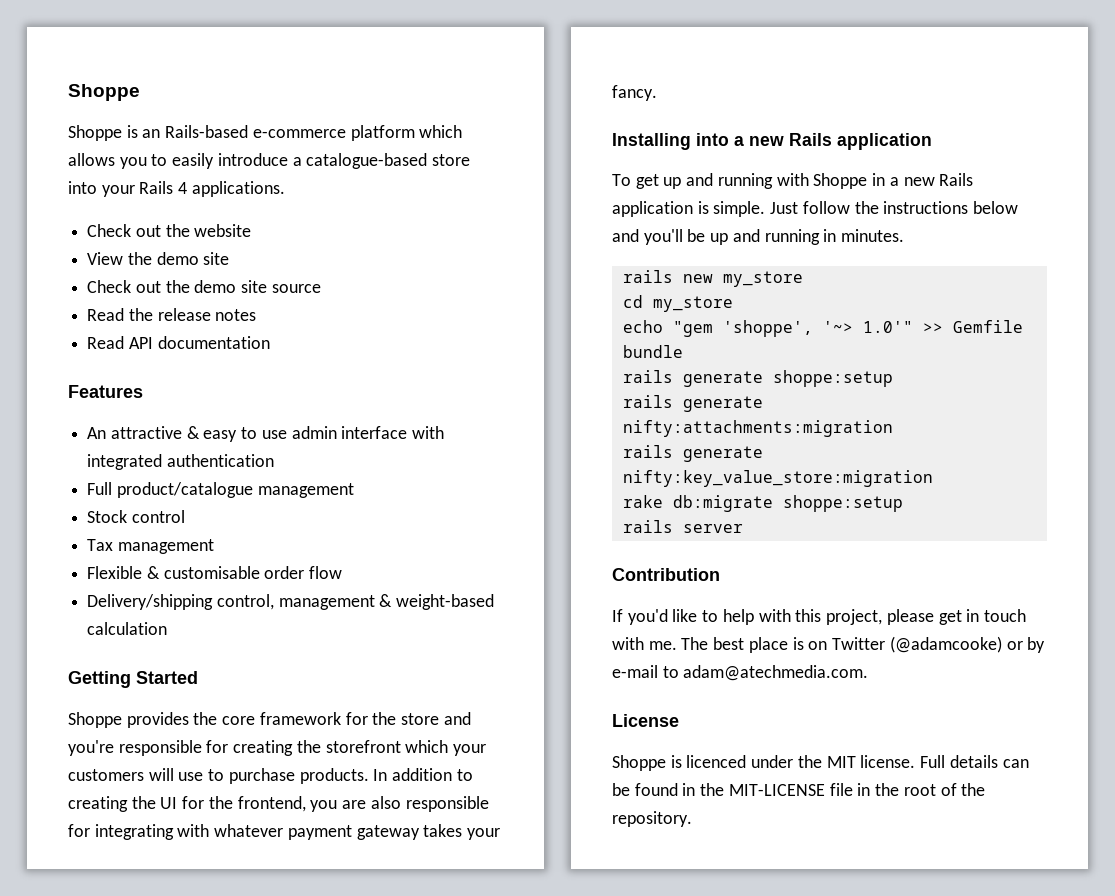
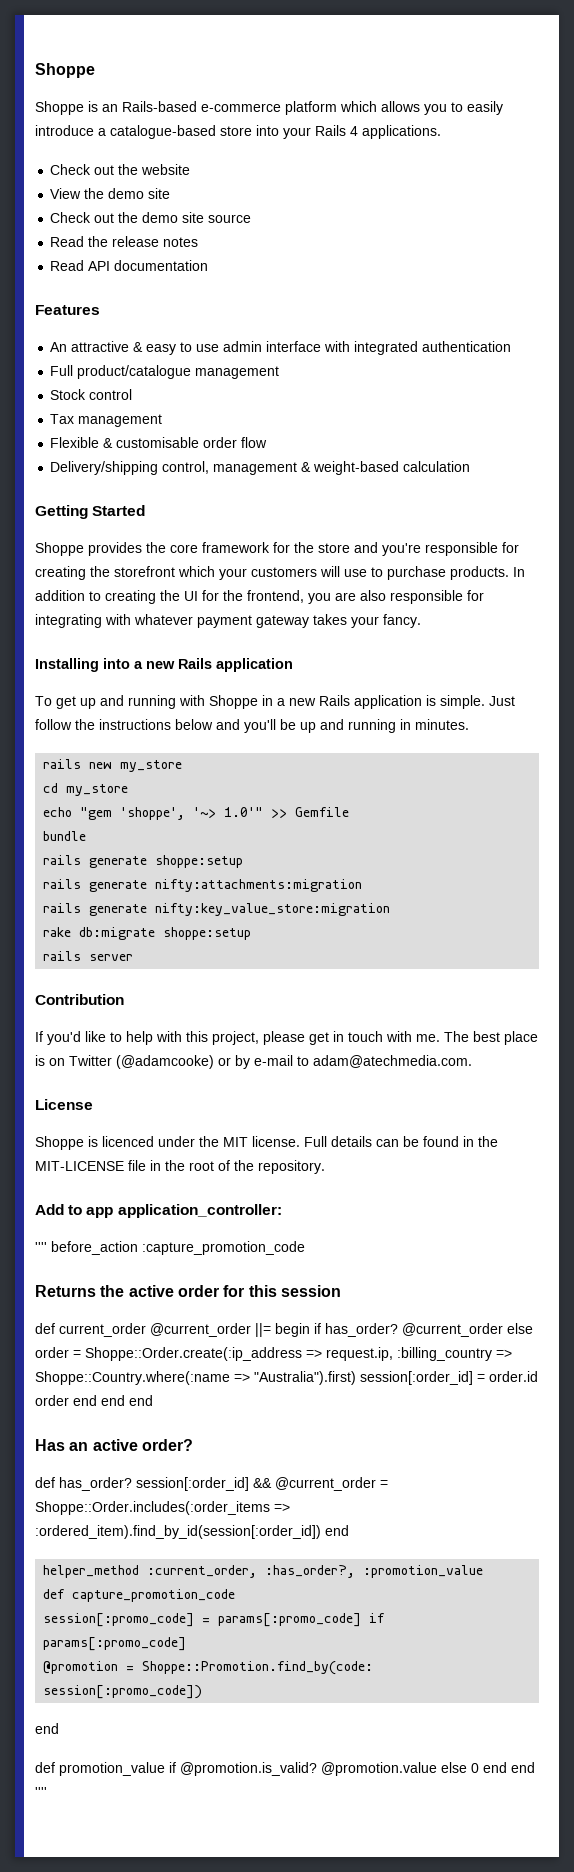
(692, 819) none -> [35,1204,282,1218] [35,1241,305,1255] [35,1285,341,1297] [35,1323,533,1337] [35,1347,512,1361] [35,1371,538,1385] [35,1395,153,1406] [35,1439,193,1451] [35,1477,388,1491] [35,1501,290,1515] [35,1525,349,1539] [43,1565,484,1578] [43,1589,236,1602] [43,1613,386,1627] [43,1637,187,1651] [43,1661,374,1675] [43,1685,203,1699] [35,1723,59,1734] [35,1762,535,1776] [35,1787,47,1797] // Add to app application_controller: // '''' before_action :capture_promotion_code // Returns the active order for this session // def current_order @current_order ||= begin if has_order? @current_order else order = Shoppe::Order.create(:ip_address => request.ip, :billing_country => Shoppe::Country.where(:name => "Australia").first) session[:order_id] = order.id order end end end // Has an active order? // def has_order? session[:order_id] && @current_order = Shoppe::Order.includes(:order_items => :ordered_item).find_by_id(session[:order_id]) end // helper_method :current_order, :has_order?, :promotion_value // def capture_promotion_code // session[:promo_code] = params[:promo_code] if params[:promo_code] // @promotion = Shoppe::Promotion.find_by(code: session[:promo_code]) // end // def promotion_value if @promotion.is_valid? @promotion.value else 0 end end ''''

